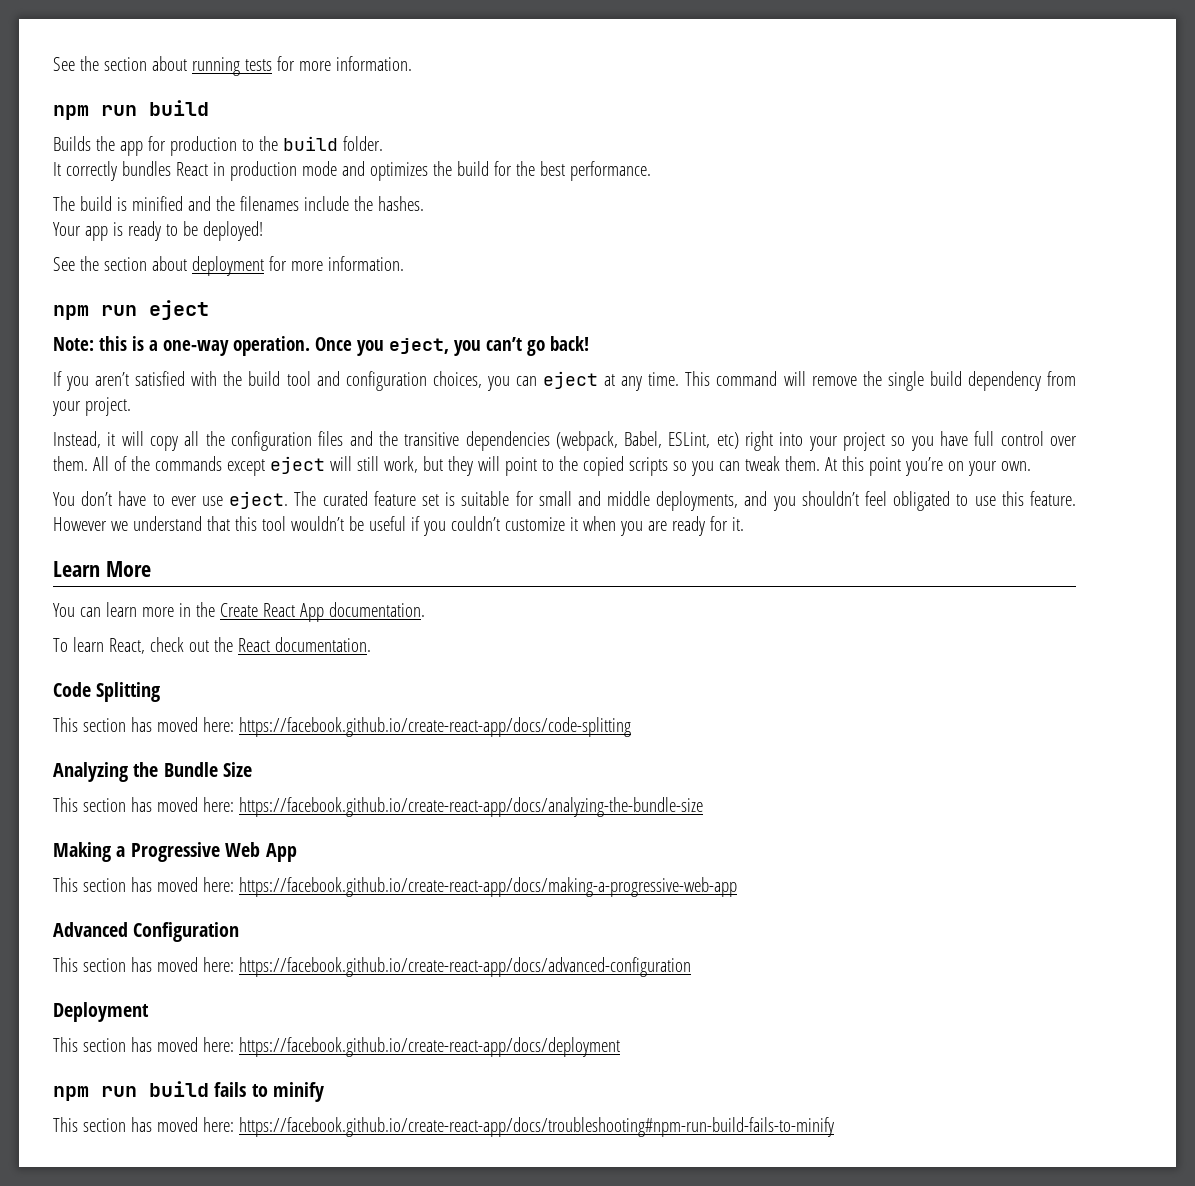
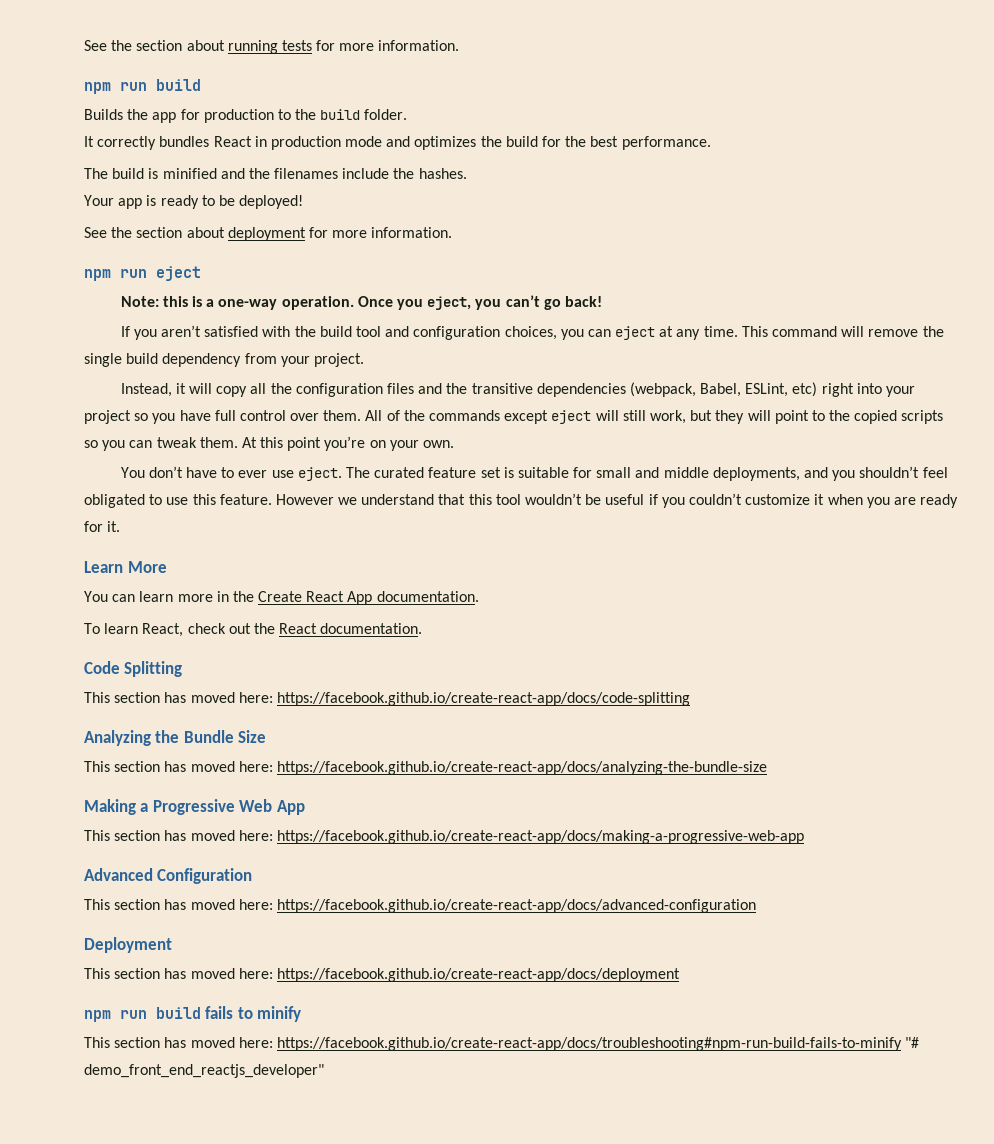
(834, 1127) none -> [905,1037,920,1048] [84,1064,324,1078] "# demo_front_end_reactjs_developer"

